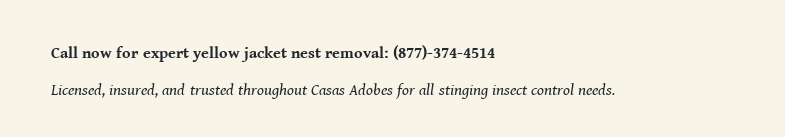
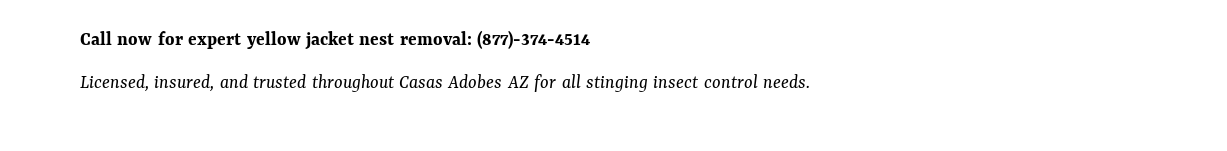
(394, 89) none -> [506,76,529,88] AZ

